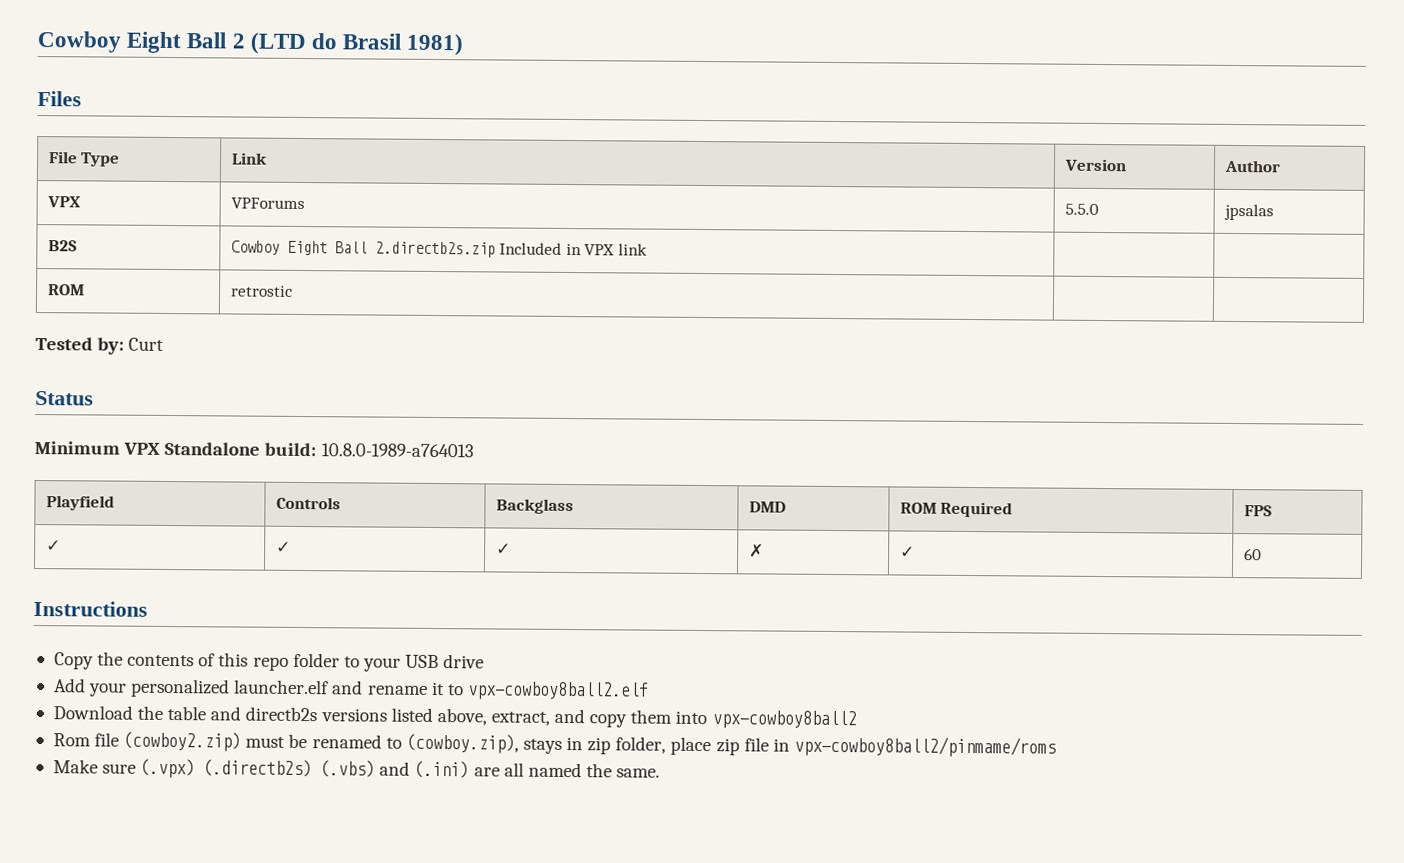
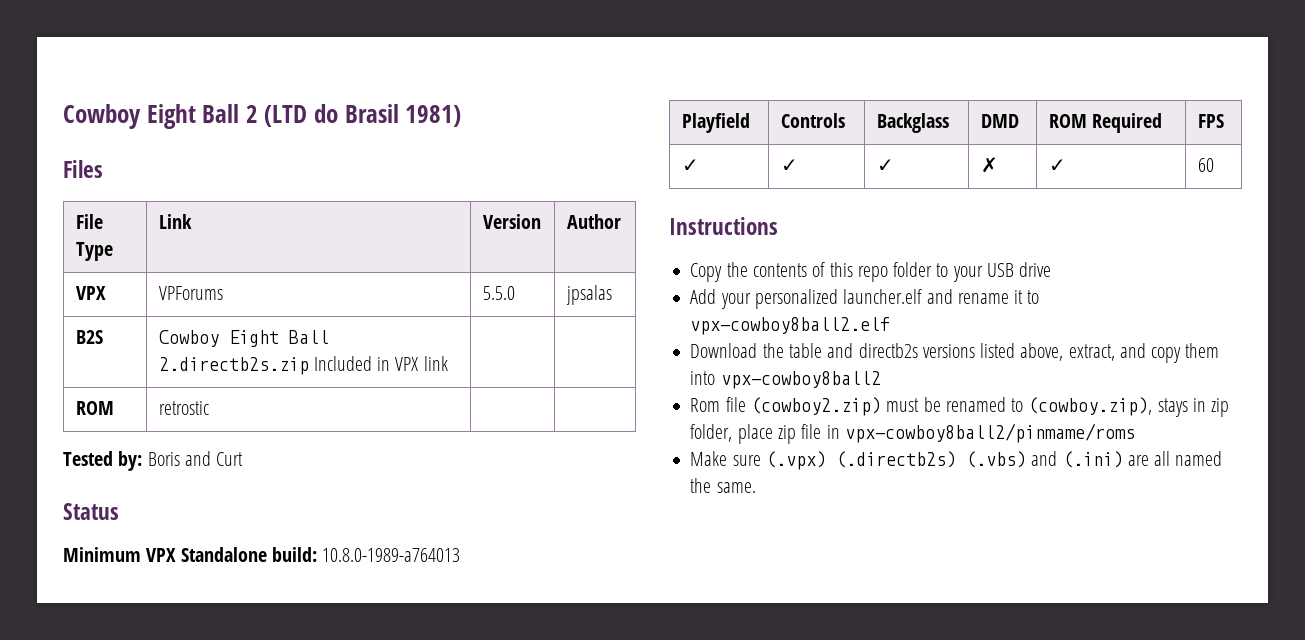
(125, 346) none -> [147,451,211,466] Boris and

